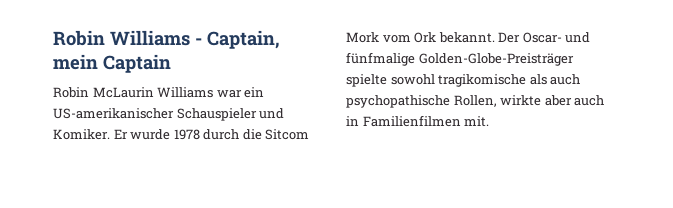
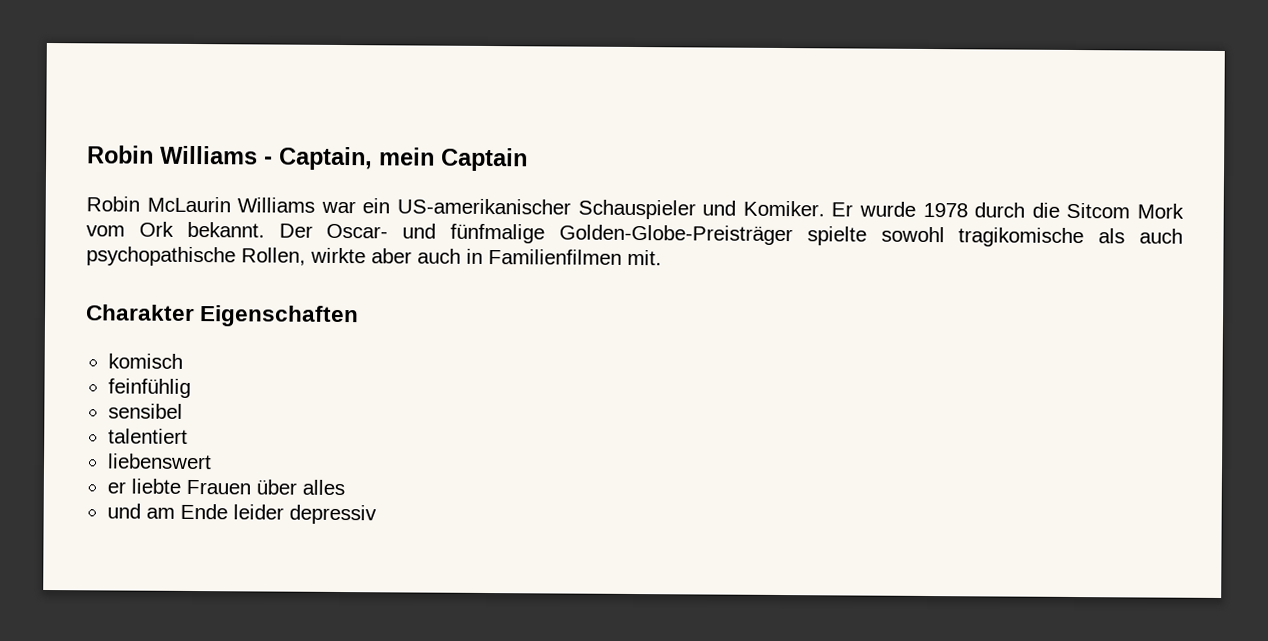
(490, 121) none -> [85,304,360,328] [107,353,183,369] [107,378,191,398] [107,403,183,419] [107,428,188,444] [106,453,212,470] [106,478,345,496] [106,503,377,525] // Charakter Eigenschaften // komisch // feinfühlig // sensibel // talentiert // liebenswert // er liebte Frauen über alles // und am Ende leider depressiv

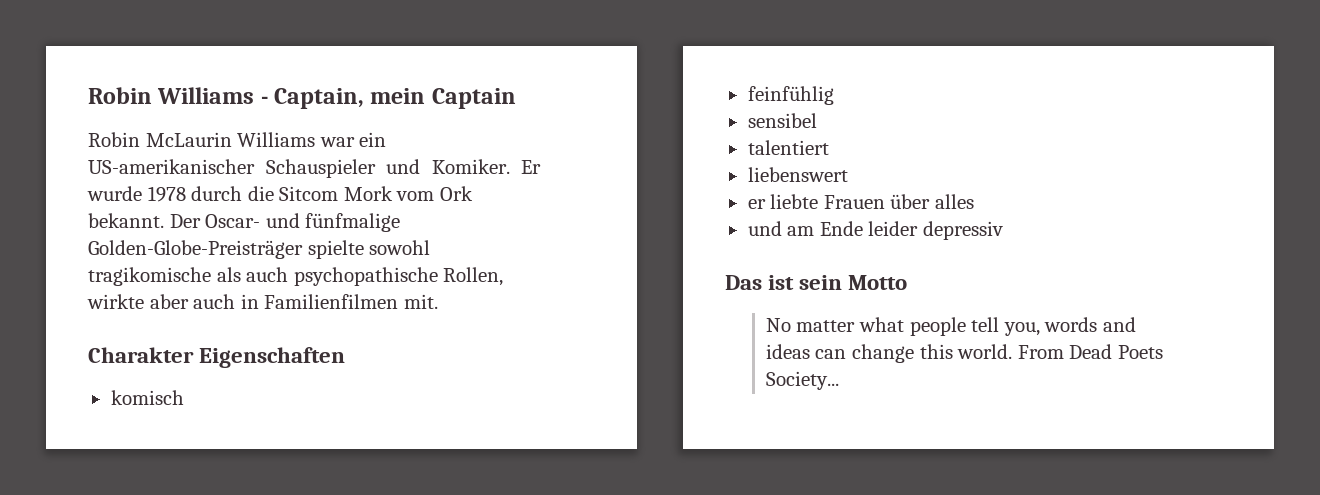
(377, 514) none -> [725,275,908,290] [765,317,1136,336] [765,344,1163,363] [765,371,839,390] // Das ist sein Motto // No matter what people tell you, words and ideas can change this world. From Dead Poets Society...

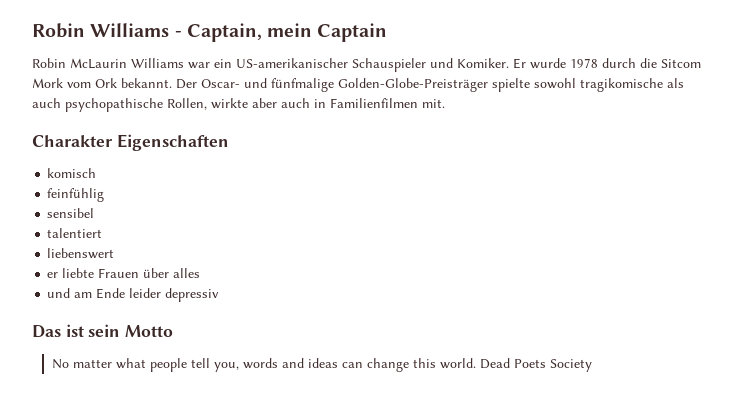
[1017,345,1064,359] From -> (477, 363) none
[765,371,839,390] Society... -> [550,359,593,372] Society

